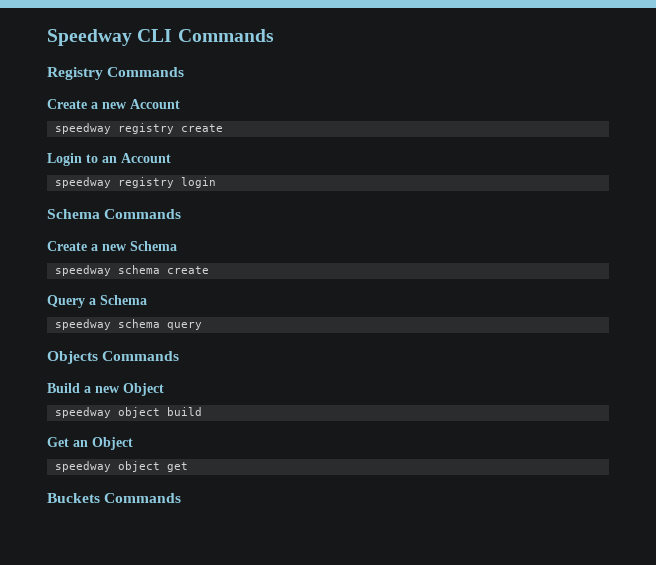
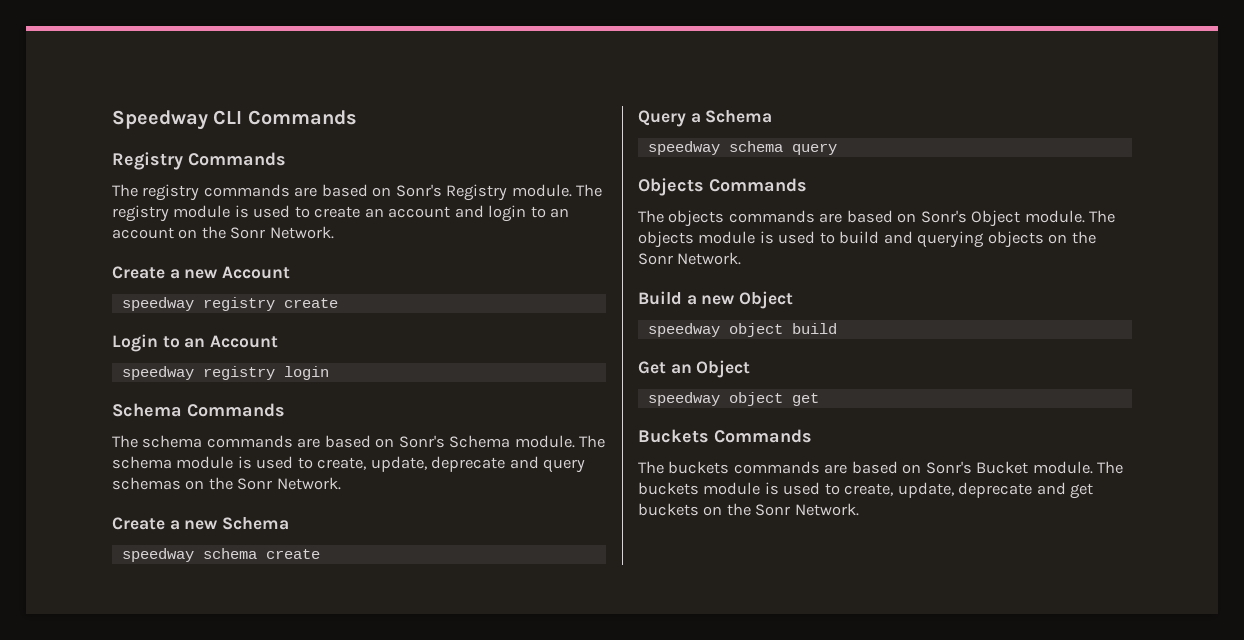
(185, 72) none -> [112,184,603,201] [112,205,570,222] [112,226,334,239] // The registry commands are based on Sonr's Registry module. The registry module is used to create an account and login to an account on the Sonr Network.
(182, 214) none -> [112,435,606,448] [112,456,586,473] [112,477,341,490] // The schema commands are based on Sonr's Schema module. The schema module is used to create, update, deprecate and query schemas on the Sonr Network.
(180, 356) none -> [638,210,1116,227] [638,231,1096,248] [638,252,742,265] // The objects commands are based on Sonr's Object module. The objects module is used to build and querying objects on the Sonr Network.
(182, 498) none -> [638,461,1124,474] [638,482,1094,499] [638,503,859,516] // The buckets commands are based on Sonr's Bucket module. The buckets module is used to create, update, deprecate and get buckets on the Sonr Network.

